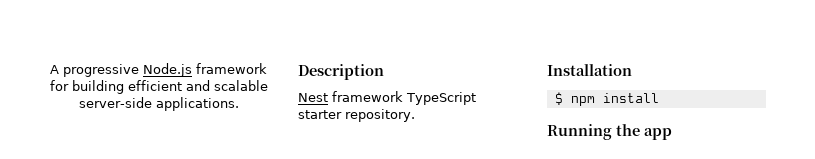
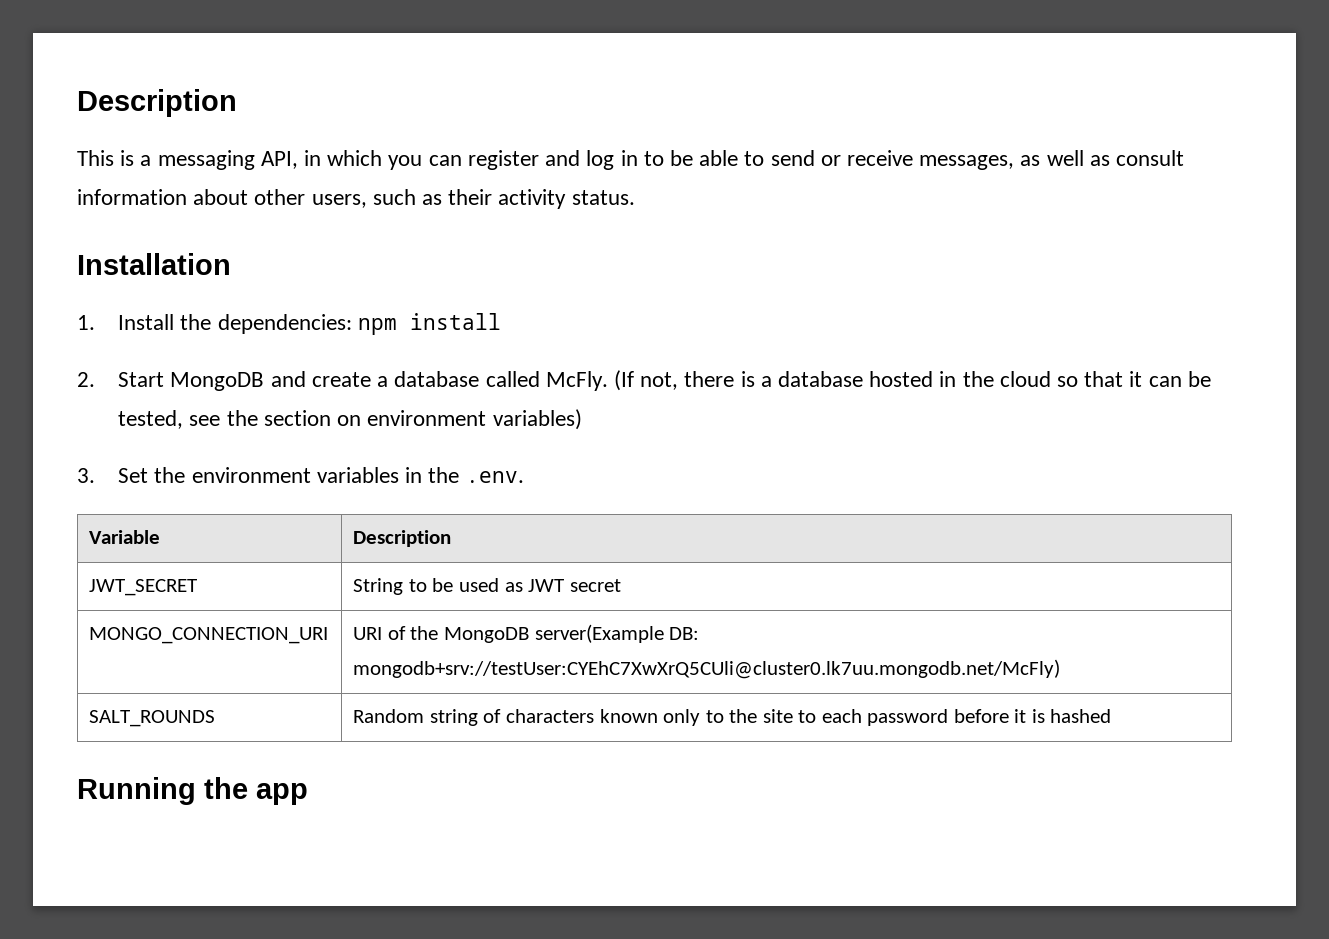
[50,63,267,77] [49,80,268,94] [78,97,239,111] [298,64,384,80] [298,91,476,105] [298,109,415,122] [547,64,632,76] [554,92,659,106] A progressive Node.js framework for building efficient and scalable server-side applications. // Description // Nest framework TypeScript starter repository. // Installation // $ npm install -> [77,89,237,117] [77,150,1185,170] [77,189,635,209] [77,253,231,275] [77,313,501,335] [77,370,1211,391] [118,409,582,430] [77,467,524,483] [89,530,161,544] [353,530,452,547] [89,579,198,596] [353,578,621,595] [89,627,329,644] [353,624,700,643] [353,659,1061,679] [89,710,216,727] [353,709,1112,726] Description // This is a messaging API, in which you can register and log in to be able to send or receive messages, as well as consult information about other users, such as their activity status. // Installation // 1. Install the dependencies: npm install // 2. Start MongoDB and create a database called McFly. (If not, there is a database hosted in the cloud so that it can be tested, see the section on environment variables) // 3. Set the environment variables in the .env. // Variable | Description // JWT_SECRET | String to be used as JWT secret // MONGO_CONNECTION_URI | URI of the MongoDB server(Example DB: mongodb+srv://testUser:CYEhC7XwXrQ5CUli@cluster0.lk7uu.mongodb.net/McFly) // SALT_ROUNDS | Random string of characters known only to the site to each password before it is hashed

